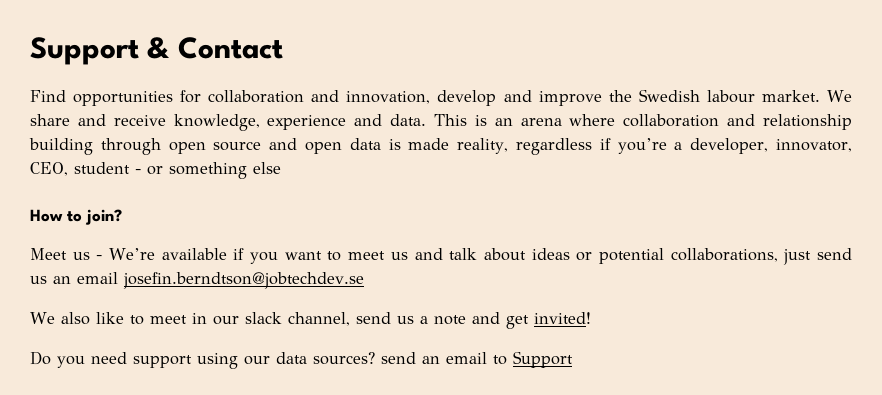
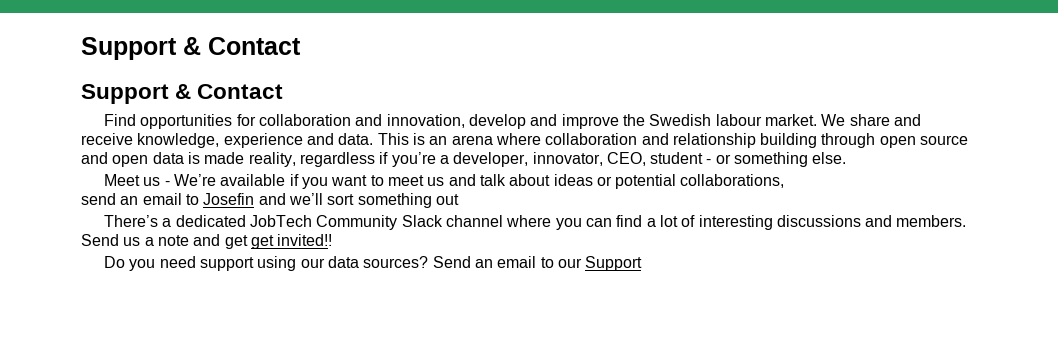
[30,37,283,65] Support & Contact -> [81,37,301,60] [81,84,284,104] Support & Contact // Support & Contact
[253,162,281,174] [30,209,122,225] else // How to join? -> [812,152,847,164] else.
[783,248,852,265] [30,272,364,289] [30,312,391,326] just send us an email josefin.berndtson@jobtechdev.se // We also like to meet in our slack channel, send -> [81,193,459,208] [104,215,967,230] [81,234,119,246] // send an email to Josefin and we’ll sort something out // There’s a dedicated JobTech Community Slack channel where you can find a lot of interesting discussions and members. Send
[533,312,591,324] invited! -> [250,234,333,249] get invited!!
[381,352,507,365] send an email to -> [432,256,582,268] Send an email to our

